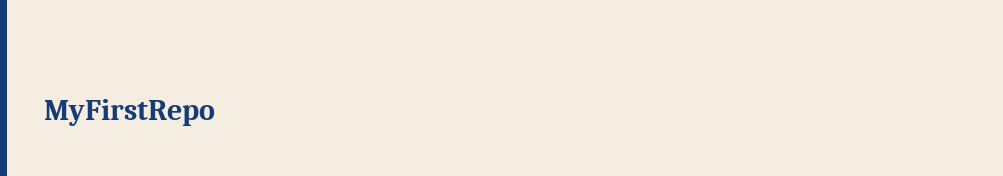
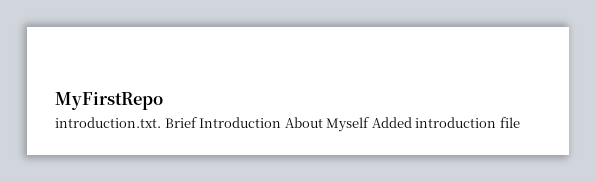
(215, 112) none -> [55,117,520,132] // introduction.txt. Brief Introduction About Myself Added introduction file

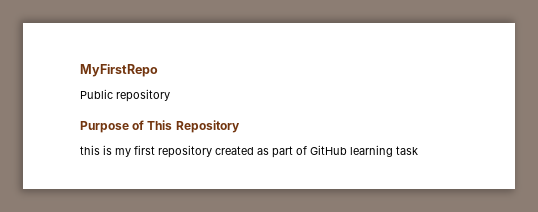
[55,117,520,132] introduction.txt. Brief Introduction About Myself Added introduction file -> [80,89,170,102] [80,120,240,133] [80,145,418,158] Public repository // Purpose of This Repository // this is my first repository created as part of GitHub learning task

